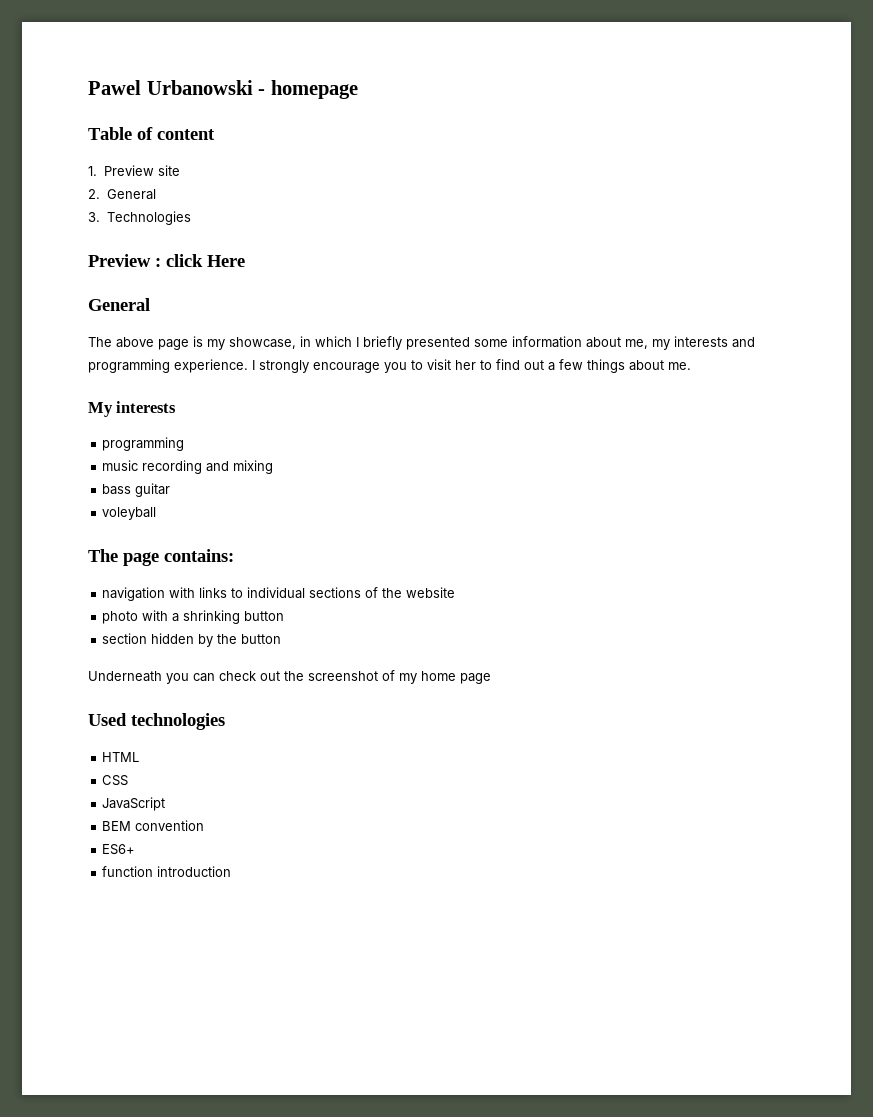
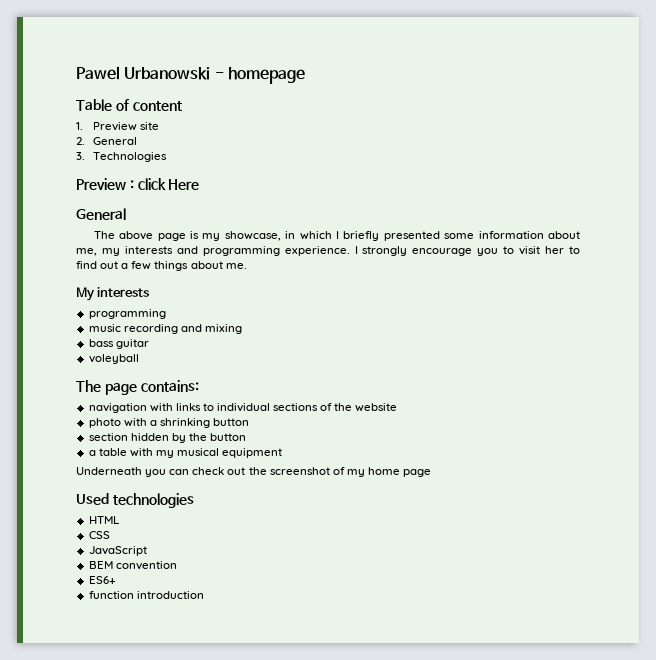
(282, 639) none -> [88,448,283,458] // a table with my musical equipment

